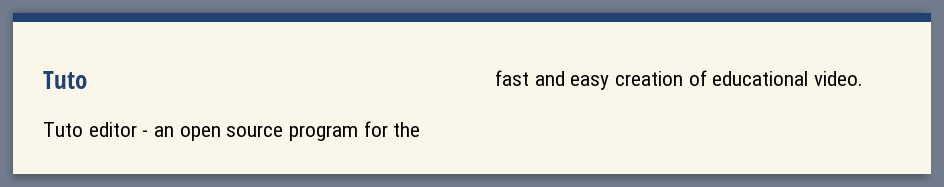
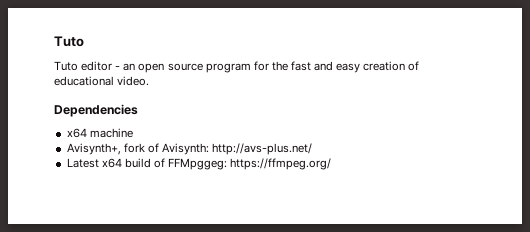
(864, 78) none -> [54,104,138,117] [66,128,133,138] [66,143,313,155] [66,158,332,170] // Dependencies // x64 machine // Avisynth+, fork of Avisynth: http://avs-plus.net/ // Latest x64 build of FFMpggeg: https://ffmpeg.org/

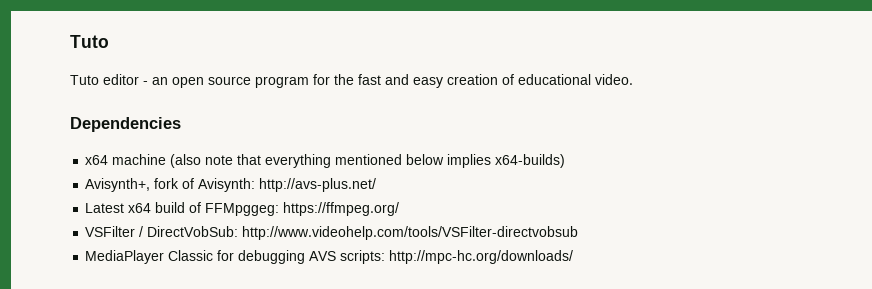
(133, 133) none -> [170,154,566,168] (also note that everything mentioned below implies x64-builds)
(332, 164) none -> [85,226,579,240] [85,250,574,264] // VSFilter / DirectVobSub: http://www.videohelp.com/tools/VSFilter-directvobsub // MediaPlayer Classic for debugging AVS scripts: http://mpc-hc.org/downloads/

